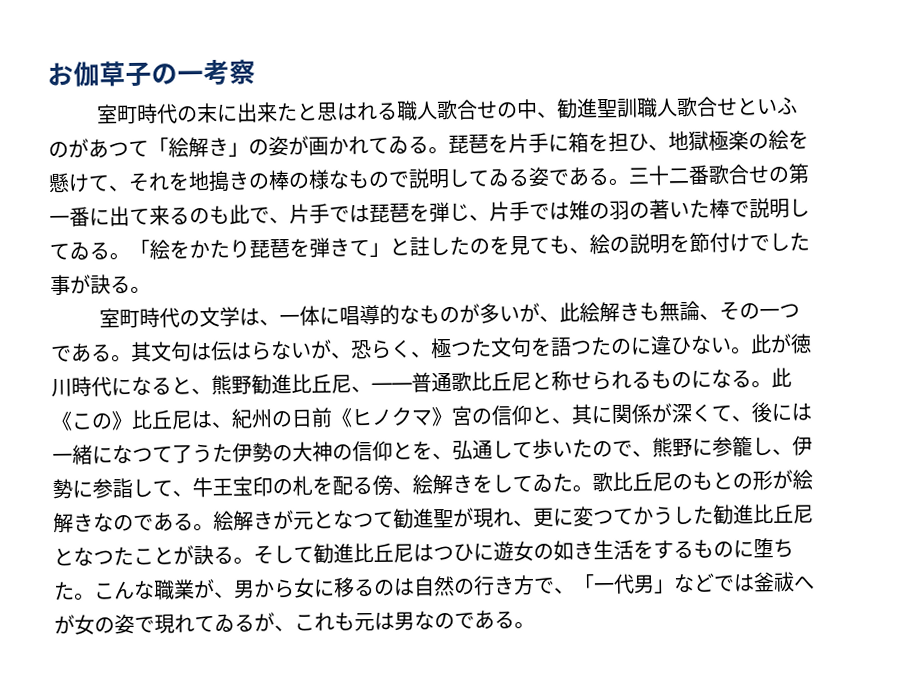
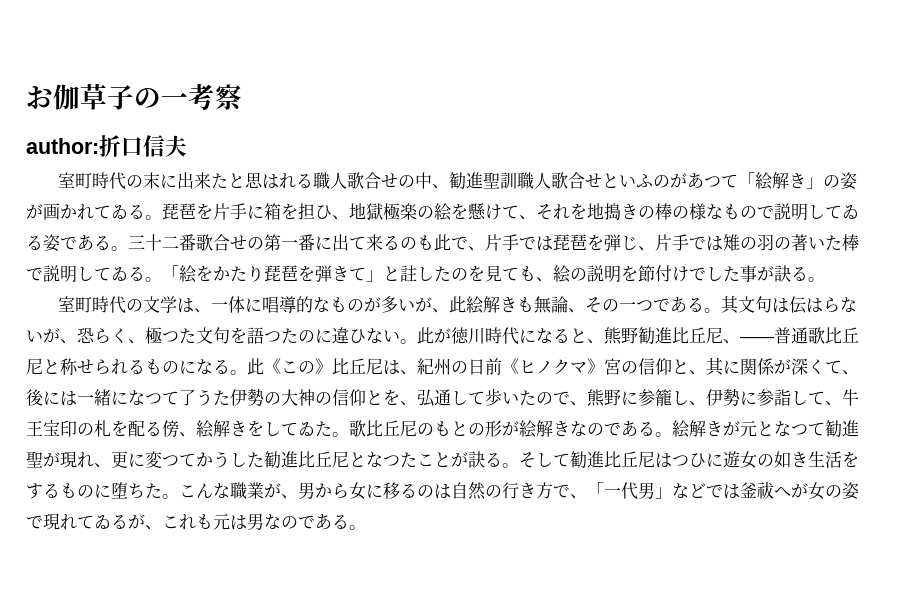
(256, 72) none -> [26,135,187,157] // author:折口信夫

